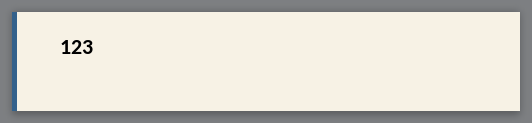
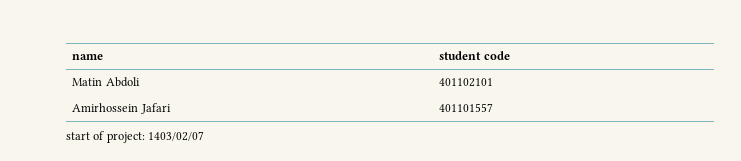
[60,40,93,54] 123 -> [72,54,104,60] [439,51,510,60] [72,77,140,87] [439,78,494,87] [72,103,171,114] [439,103,494,112] [66,131,205,143] name | student code // Matin Abdoli | 401102101 // Amirhossein Jafari | 401101557 // start of project: 1403/02/07

